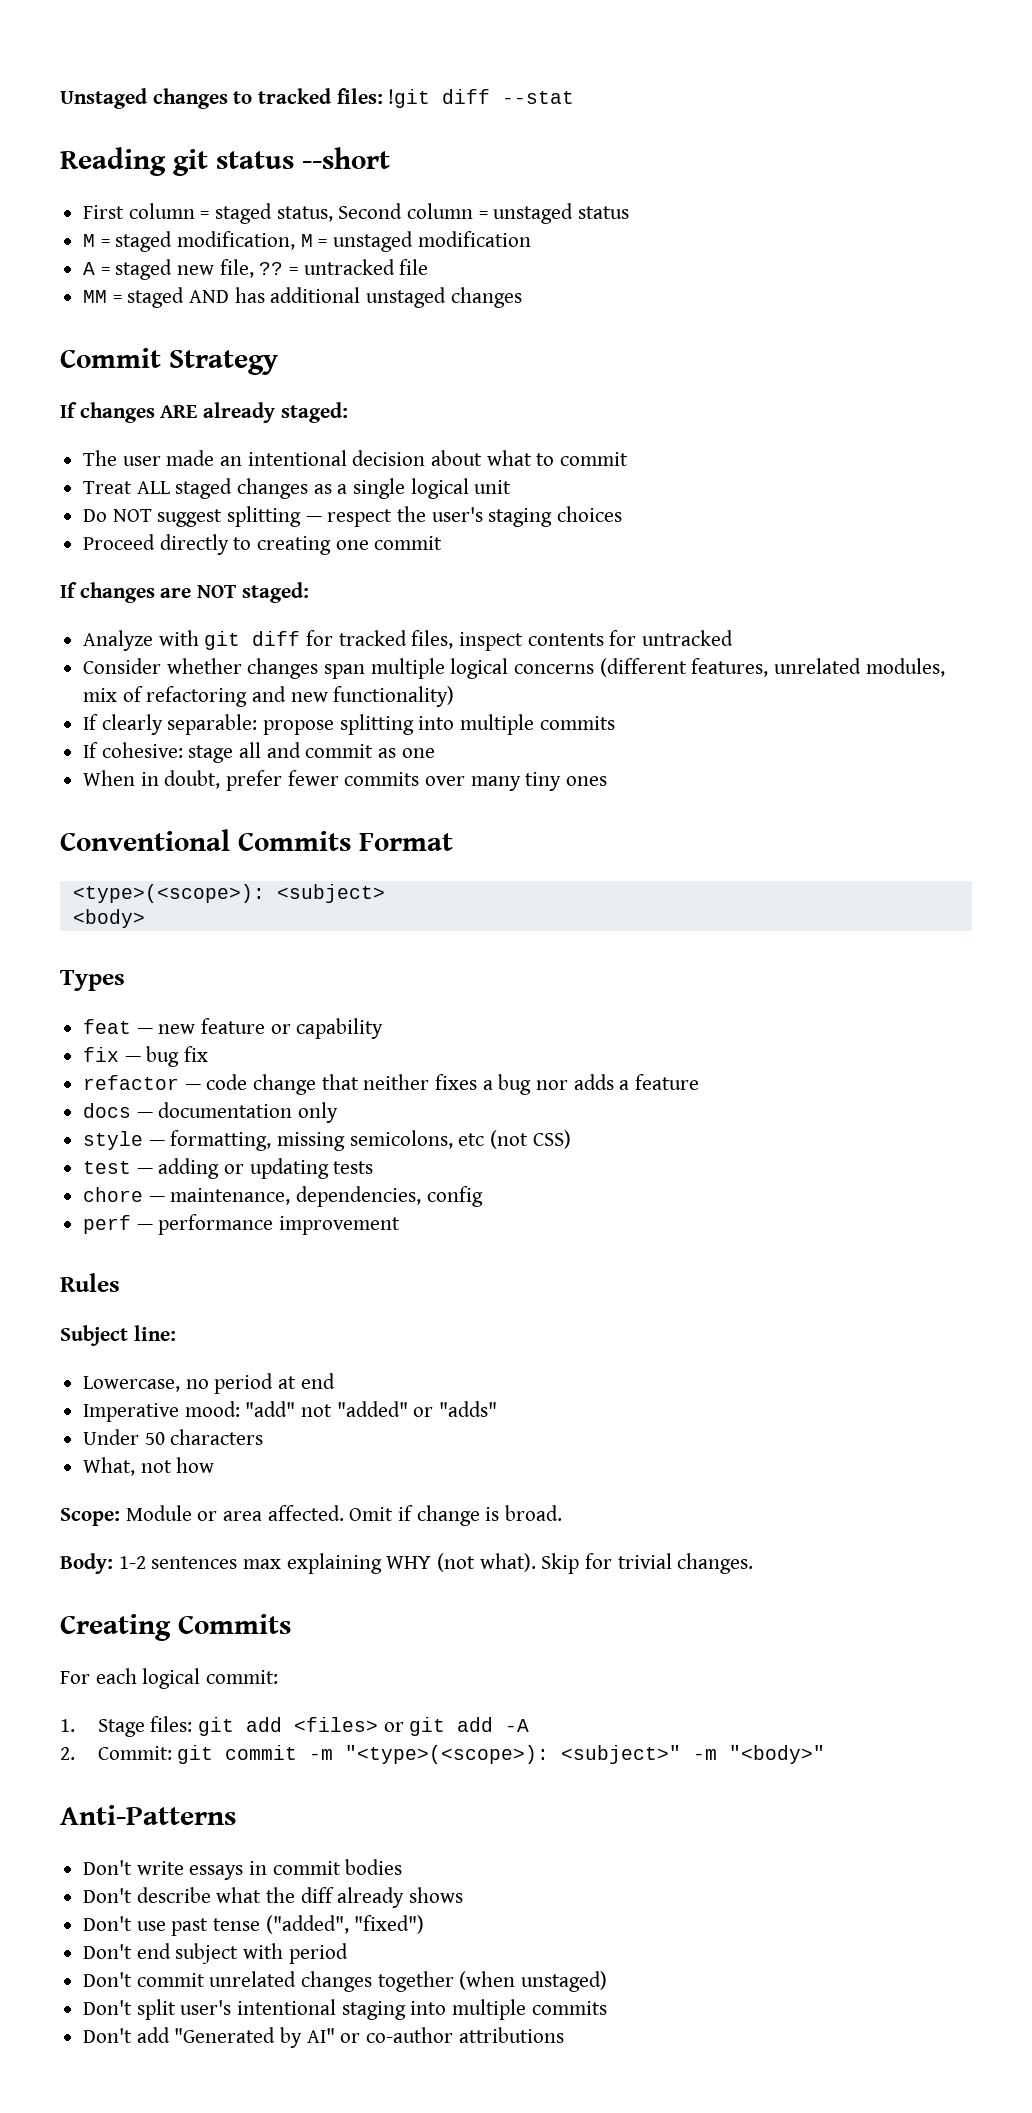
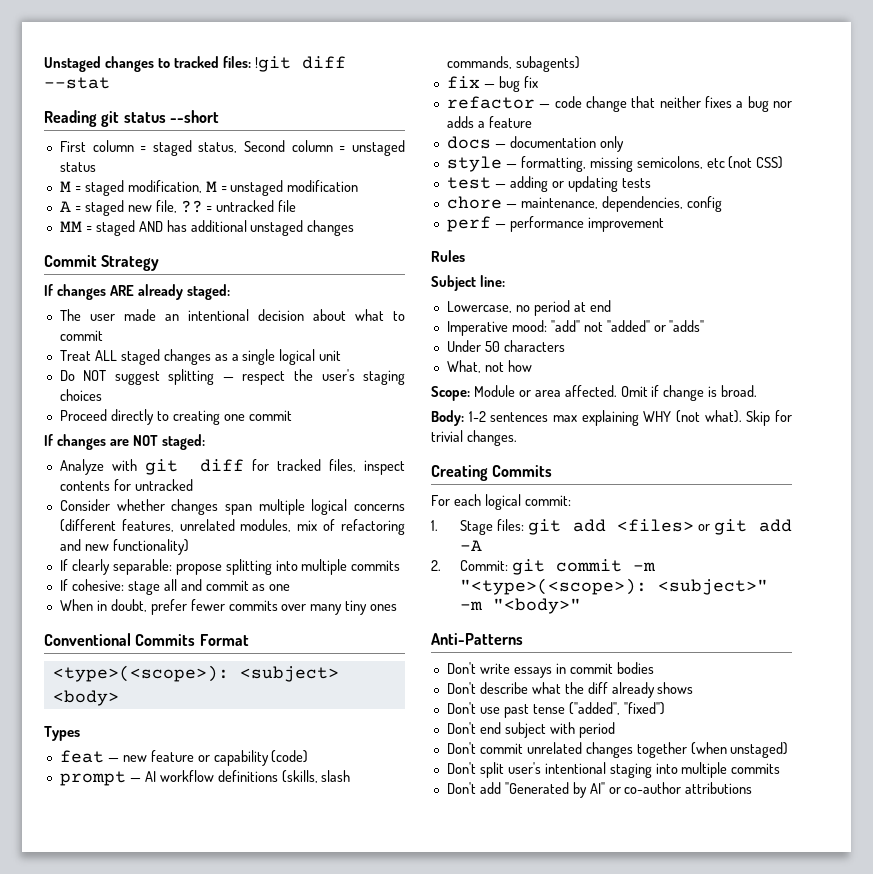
(384, 1028) none -> [271,750,309,763] [59,770,351,786] [446,56,580,72] (code) // prompt — AI workflow definitions (skills, slash commands, subagents)

